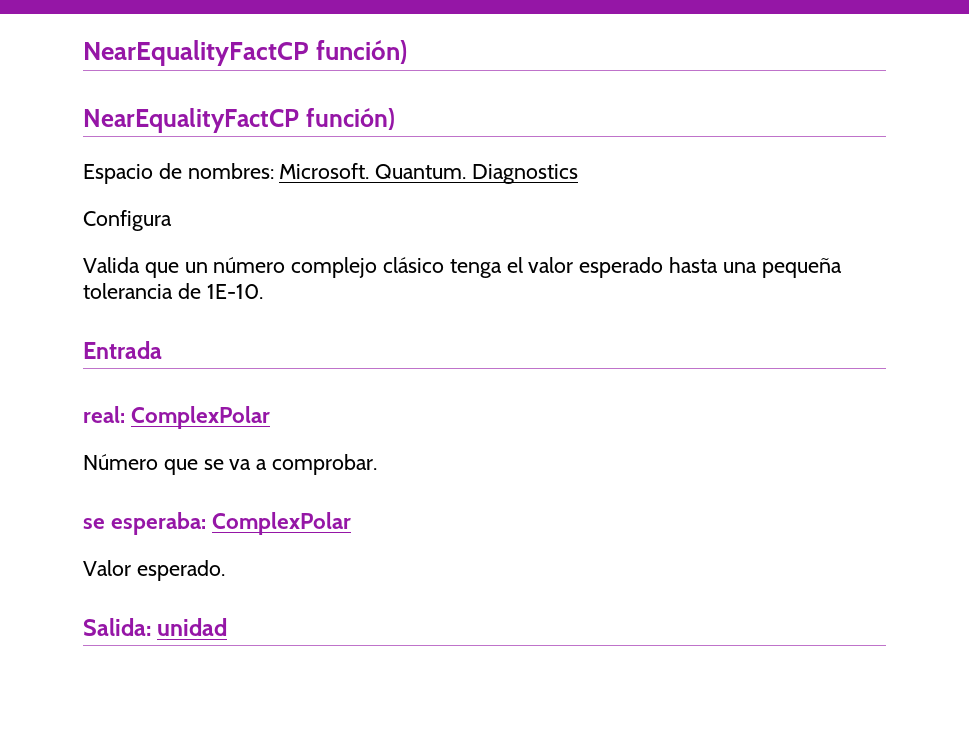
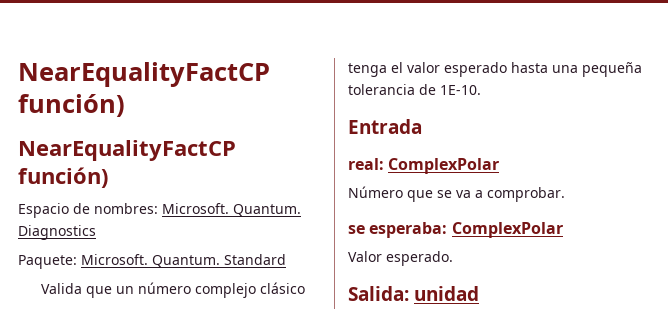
[83,210,172,231] Configura -> [18,254,286,269] Paquete: Microsoft. Quantum. Standard

